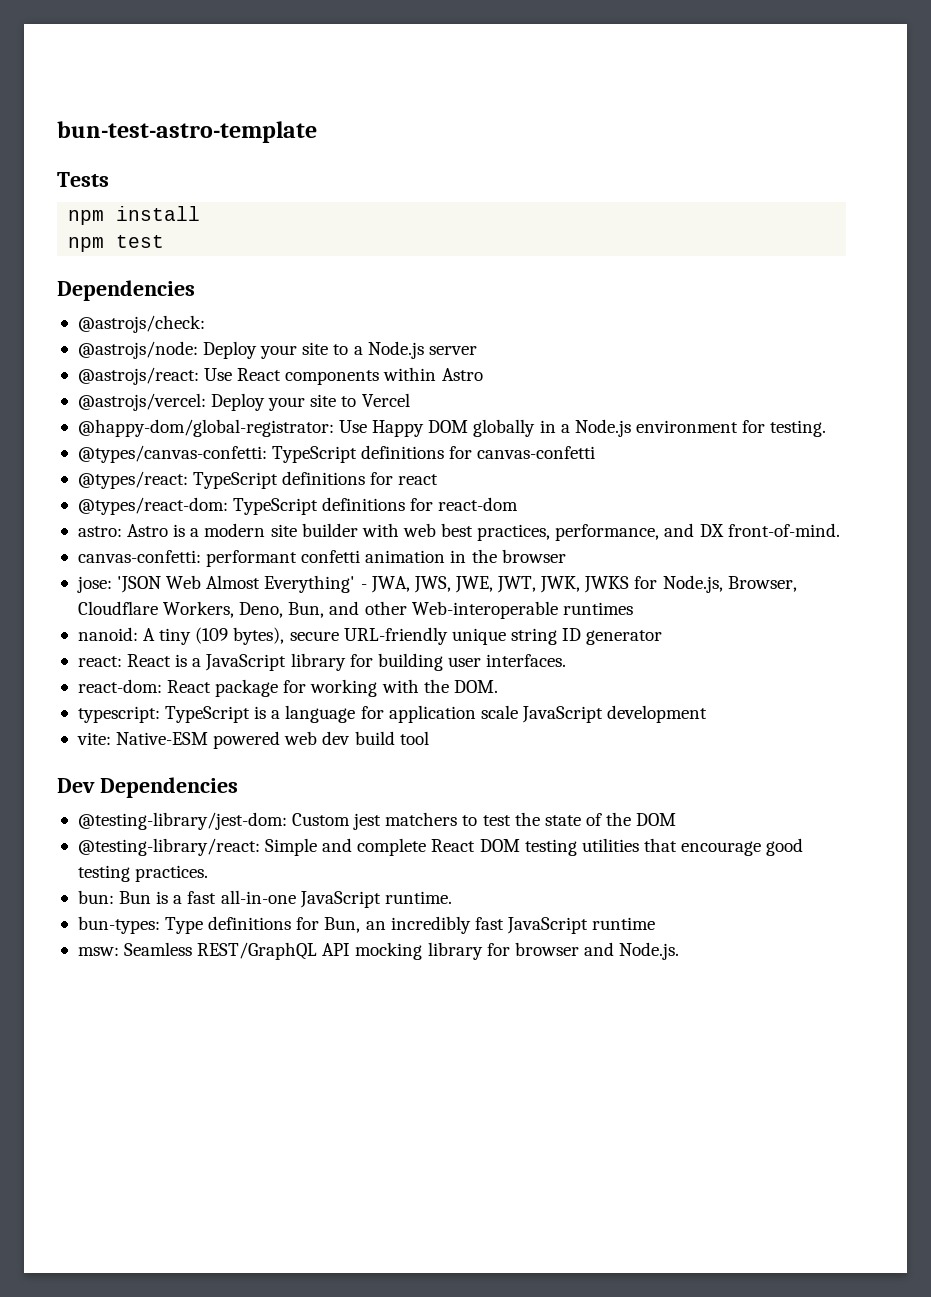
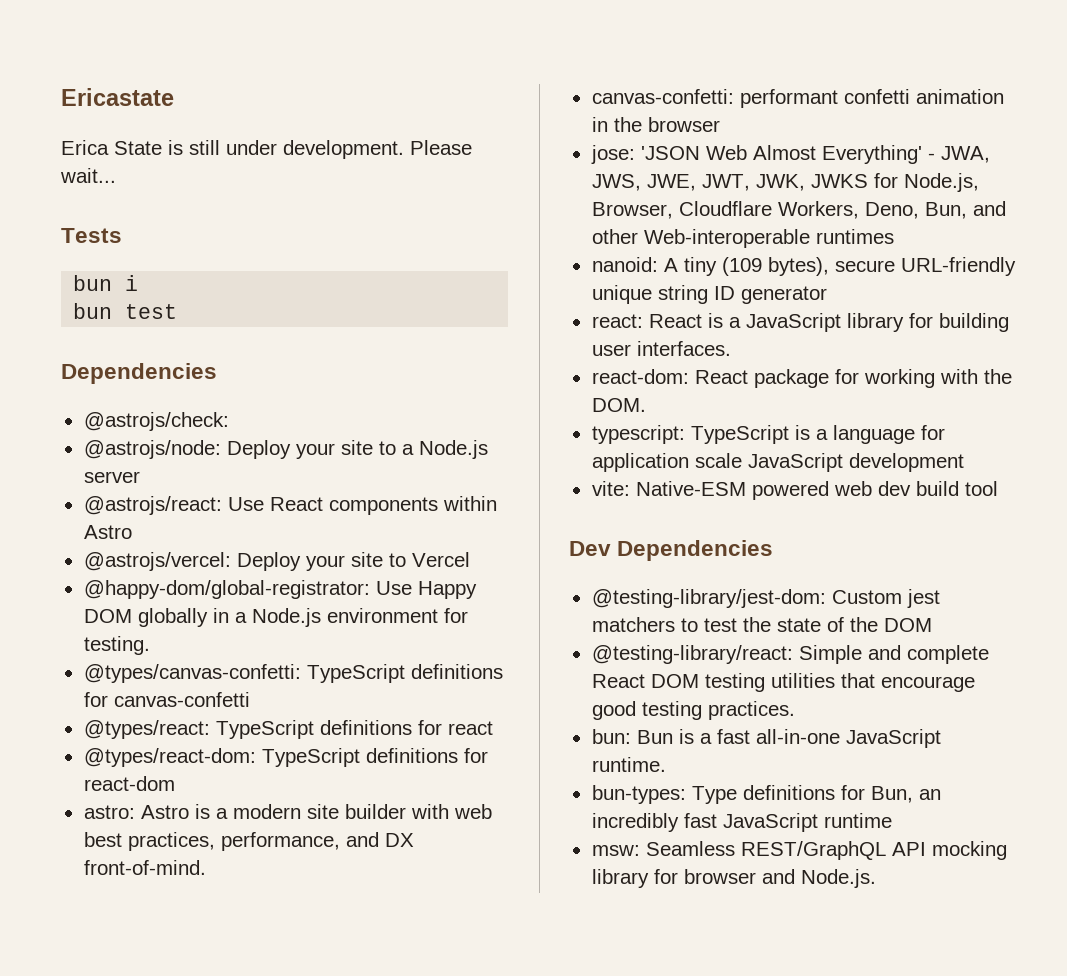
[57,121,317,143] [57,172,109,187] [68,206,201,225] [68,237,105,252] bun-test-astro-template // Tests // npm install // npm -> [61,88,174,106] [61,140,472,159] [60,168,116,183] [61,228,122,243] [73,275,139,291] [73,303,113,319] Ericastate // Erica State is still under development. Please wait... // Tests // bun i // bun

